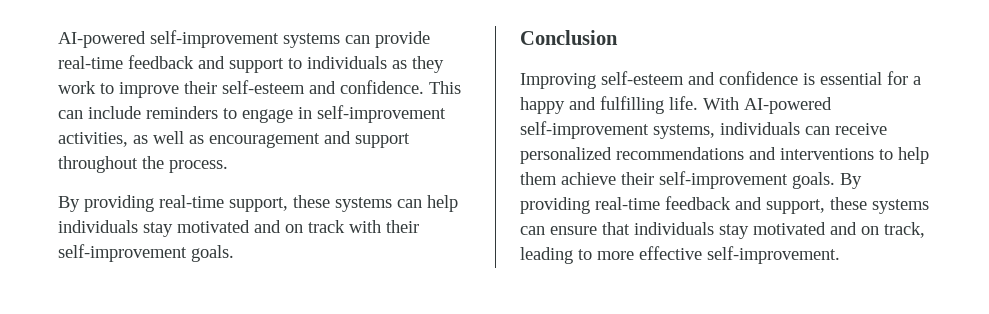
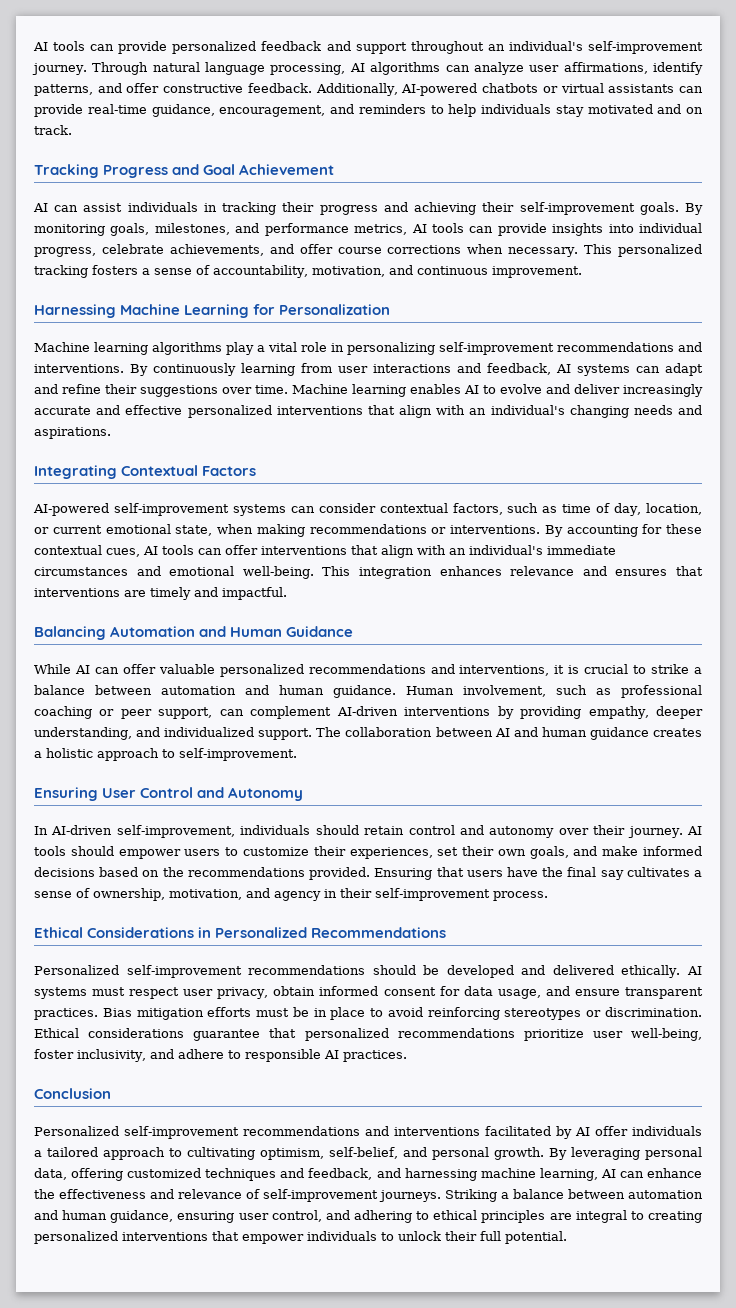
[58,30,430,48] [58,55,444,73] [58,80,461,98] [58,105,446,123] [58,131,410,148] [58,156,228,173] [58,195,422,212] AI-powered self-improvement systems can provide real-time feedback and support to individuals as they work to improve their self-esteem and confidence. This can include reminders to engage in self-improvement activities, as well as encouragement and support throughout the process. // By providing real-time support, these systems can -> [33,41,703,54] [32,62,703,75] [34,83,703,96] [34,104,444,117] AI tools can provide personalized feedback and support throughout an individual's self-improvement journey. Through natural language processing, AI algorithms can analyze user affirmations, identify patterns, and offer constructive feedback. Additionally, AI-powered chatbots or virtual assistants can provide real-time guidance, encouragement, and reminders to
[308,220,419,233] [58,244,234,262] [520,30,618,45] [520,71,921,89] [520,96,832,114] [520,121,887,139] [520,147,929,164] [520,171,862,189] [520,196,929,214] [520,222,925,239] [520,246,840,264] track with their self-improvement goals. // Conclusion // Improving self-esteem and confidence is essential for a happy and fulfilling life. With AI-powered self-improvement systems, individuals can receive personalized recommendations and interventions to help them achieve their self-improvement goals. By providing real-time feedback and support, these systems can ensure that individuals stay motivated and on track, leading to more effective self-improvement. -> [34,125,72,135] [34,164,335,178] [33,202,703,215] [34,223,702,236] [34,244,702,257] [34,265,582,278] [34,304,391,318] [34,342,702,355] [34,363,703,376] [34,384,703,397] [34,405,702,418] [34,427,111,439] [34,465,257,479] [33,503,702,516] [34,524,702,537] [34,545,616,558] [34,566,704,579] [34,587,287,600] [34,626,354,640] [34,664,703,677] [34,685,702,698] [34,706,703,719] [34,727,702,740] [34,748,297,761] [34,787,304,801] [34,825,702,838] [34,846,703,859] [34,867,702,880] [34,888,548,901] [34,927,447,938] [34,965,702,978] [34,986,703,999] [34,1007,702,1020] [34,1028,702,1041] [34,1049,407,1062] [34,1088,111,1099] [34,1126,702,1139] [34,1147,702,1160] [34,1168,703,1181] [34,1189,703,1202] [34,1210,702,1223] [34,1231,567,1244] track. // Tracking Progress and Goal Achievement // AI can assist individuals in tracking their progress and achieving their self-improvement goals. By monitoring goals, milestones, and performance metrics, AI tools can provide insights into individual progress, celebrate achievements, and offer course corrections when necessary. This personalized tracking fosters a sense of accountability, motivation, and continuous improvement. // Harnessing Machine Learning for Personalization // Machine learning algorithms play a vital role in personalizing self-improvement recommendations and interventions. By continuously learning from user interactions and feedback, AI systems can adapt and refine their suggestions over time. Machine learning enables AI to evolve and deliver increasingly accurate and effective personalized interventions that align with an individual's changing needs and aspirations. // Integrating Contextual Factors // AI-powered self-improvement systems can consider contextual factors, such as time of day, location, or current emotional state, when making recommendations or interventions. By accounting for these contextual cues, AI tools can offer interventions that align with an individual's immediate circumstances and emotional well-being. This integration enhances relevance and ensures that interventions are timely and impactful. // Balancing Automation and Human Guidance // While AI can offer valuable personalized recommendations and interventions, it is crucial to strike a balance between automation and human guidance. Human involvement, such as professional coaching or peer support, can complement AI-driven interventions by providing empathy, deeper understanding, and individualized support. The collaboration between AI and human guidance creates a holistic approach to self-improvement. // Ensuring User Control and Autonomy // In AI-driven self-improvement, individuals should retain control and autonomy over their journey. AI tools should empower users to customize their experiences, set their own goals, and make informed decisions based on the recommendations provided. Ensuring that users have the final say cultivates a sense of ownership, motivation, and agency in their self-improvement process. // Ethical Considerations in Personalized Recommendations // Personalized self-improvement recommendations should be developed and delivered ethically. AI systems must respect user privacy, obtain informed consent for data usage, and ensure transparent practices. Bias mitigation efforts must be in place to avoid reinforcing stereotypes or discrimination. Ethical considerations guarantee that personalized recommendations prioritize user well-being, foster inclusivity, and adhere to responsible AI practices. // Conclusion // Personalized self-improvement recommendations and interventions facilitated by AI offer individuals a tailored approach to cultivating optimism, self-belief, and personal growth. By leveraging personal data, offering customized techniques and feedback, and harnessing machine learning, AI can enhance the effectiveness and relevance of self-improvement journeys. Striking a balance between automation and human guidance, ensuring user control, and adhering to ethical principles are integral to creating personalized interventions that empower individuals to unlock their full potential.

